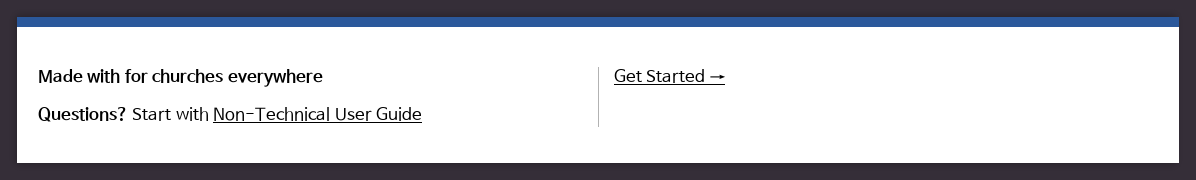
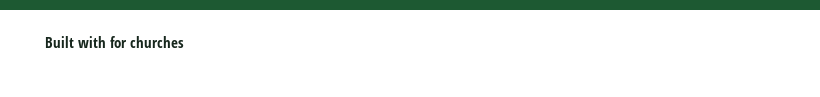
[38,69,83,83] Made -> [45,36,74,48] Built
[227,69,323,87] [38,107,423,122] [614,69,726,83] everywhere // Questions? Start with Non-Technical User Guide // Get Started → -> (185, 42) none

